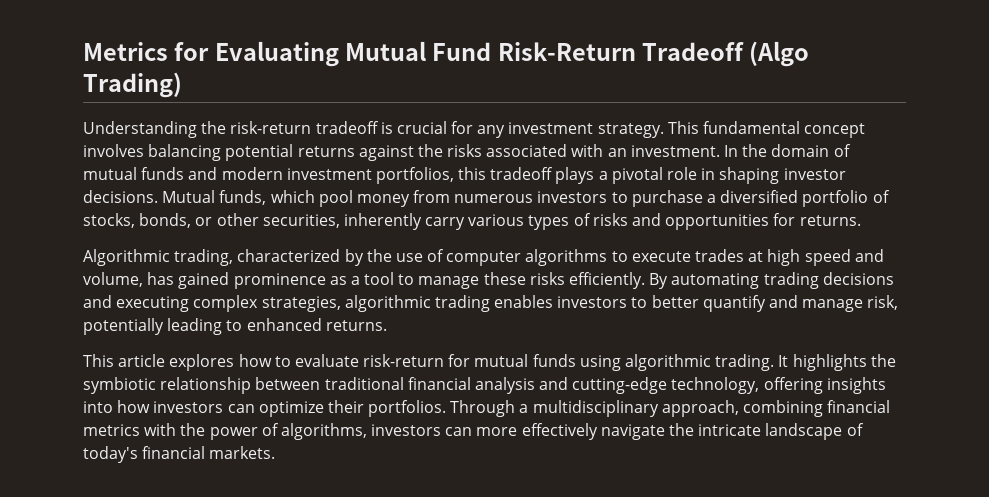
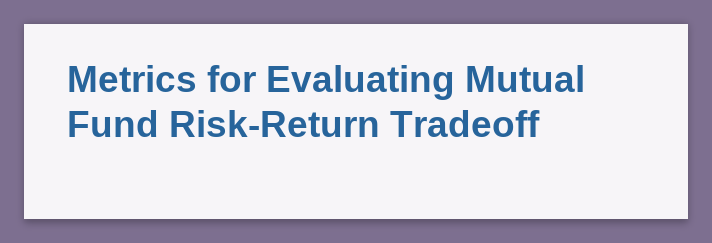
[749,41,810,67] [83,72,182,98] [83,121,866,138] [83,144,851,161] [83,167,846,184] [83,190,890,207] [83,213,861,230] [83,249,884,266] [83,272,894,289] [83,295,899,312] [83,318,387,335] [83,354,896,371] [83,377,886,394] [83,400,891,417] [83,423,864,440] [83,446,276,463] (Algo Trading) // Understanding the risk-return tradeoff is crucial for any investment strategy. This fundamental concept involves balancing potential returns against the risks associated with an investment. In the domain of mutual funds and modern investment portfolios, this tradeoff plays a pivotal role in shaping investor decisions. Mutual funds, which pool money from numerous investors to purchase a diversified portfolio of stocks, bonds, or other securities, inherently carry various types of risks and opportunities for returns. // Algorithmic trading, characterized by the use of computer algorithms to execute trades at high speed and volume, has gained prominence as a tool to manage these risks efficiently. By automating trading decisions and executing complex strategies, algorithmic trading enables investors to better quantify and manage risk, potentially leading to enhanced returns. // This article explores how to evaluate risk-return for mutual funds using algorithmic trading. It highlights the symbiotic relationship between traditional financial analysis and cutting-edge technology, offering insights into how investors can optimize their portfolios. Through a multidisciplinary approach, combining financial metrics with the power of algorithms, investors can more effectively navigate the intricate landscape of today's financial markets. -> (540, 123) none

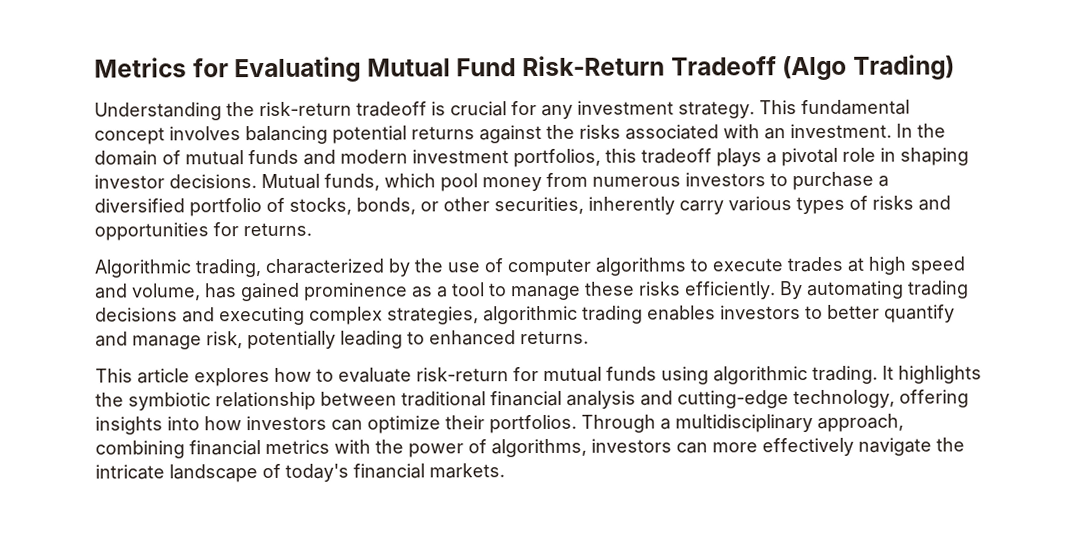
(540, 123) none -> [782,54,955,81] [94,99,910,121] [94,123,946,145] [94,147,969,168] [94,171,889,192] [94,195,951,217] [94,222,312,241] [94,256,965,278] [95,280,969,302] [95,304,955,326] [95,330,589,350] [95,365,982,387] [95,389,969,411] [95,413,904,435] [95,437,965,459] [95,463,505,483] (Algo Trading) // Understanding the risk-return tradeoff is crucial for any investment strategy. This fundamental concept involves balancing potential returns against the risks associated with an investment. In the domain of mutual funds and modern investment portfolios, this tradeoff plays a pivotal role in shaping investor decisions. Mutual funds, which pool money from numerous investors to purchase a diversified portfolio of stocks, bonds, or other securities, inherently carry various types of risks and opportunities for returns. // Algorithmic trading, characterized by the use of computer algorithms to execute trades at high speed and volume, has gained prominence as a tool to manage these risks efficiently. By automating trading decisions and executing complex strategies, algorithmic trading enables investors to better quantify and manage risk, potentially leading to enhanced returns. // This article explores how to evaluate risk-return for mutual funds using algorithmic trading. It highlights the symbiotic relationship between traditional financial analysis and cutting-edge technology, offering insights into how investors can optimize their portfolios. Through a multidisciplinary approach, combining financial metrics with the power of algorithms, investors can more effectively navigate the intricate landscape of today's financial markets.

